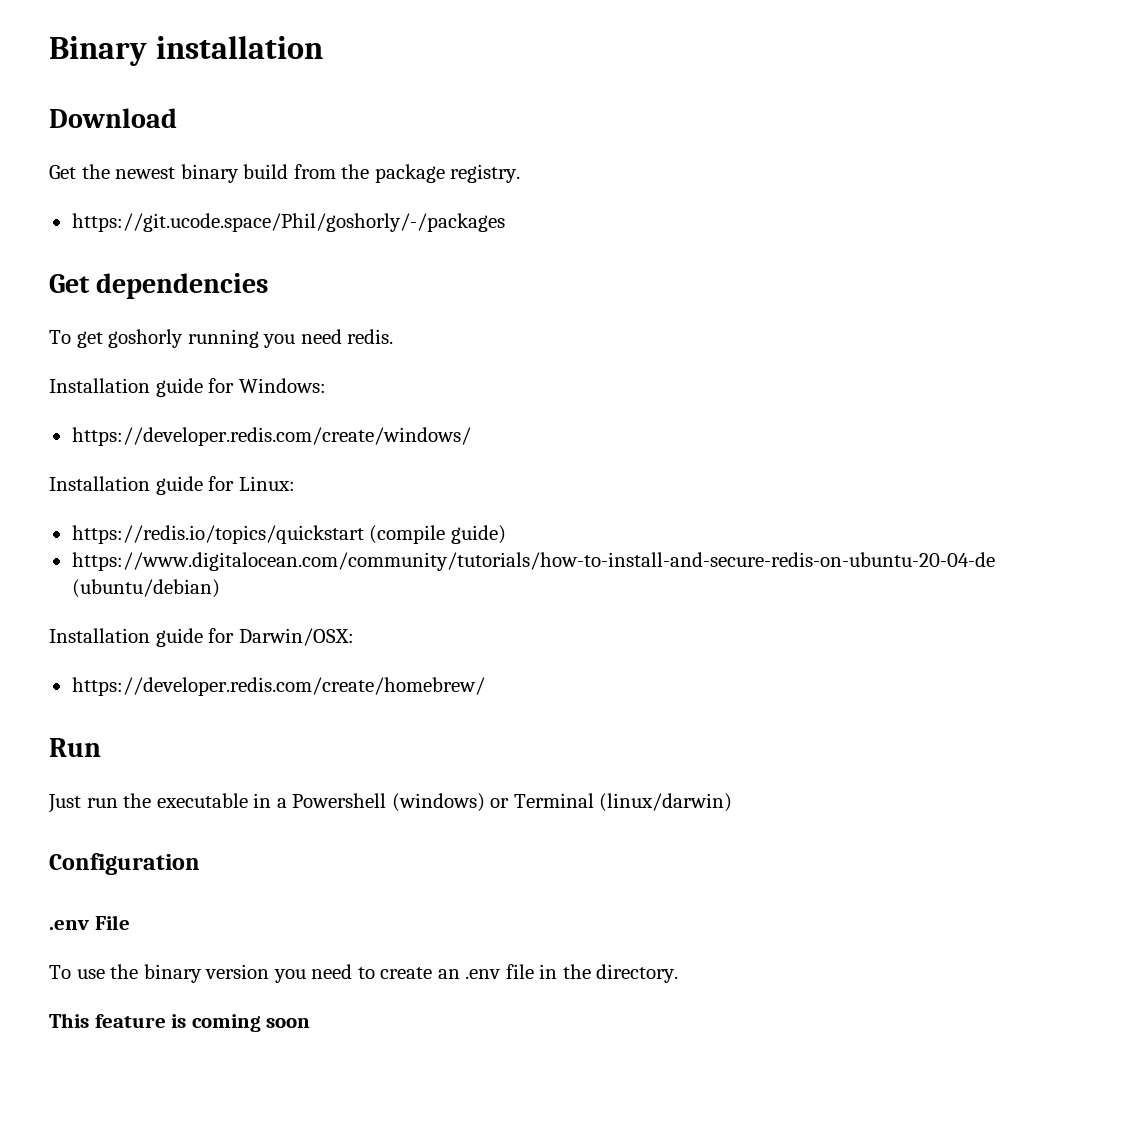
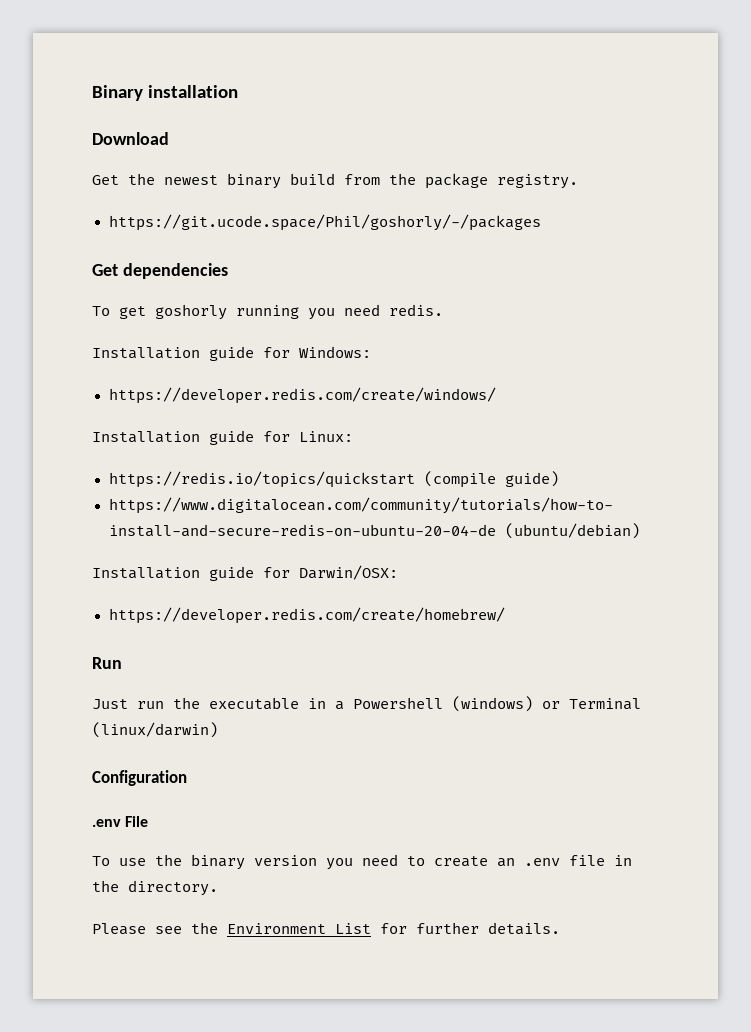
[49,1013,311,1032] This feature is coming soon -> [92,922,560,935] Please see the Environment List for further details.

